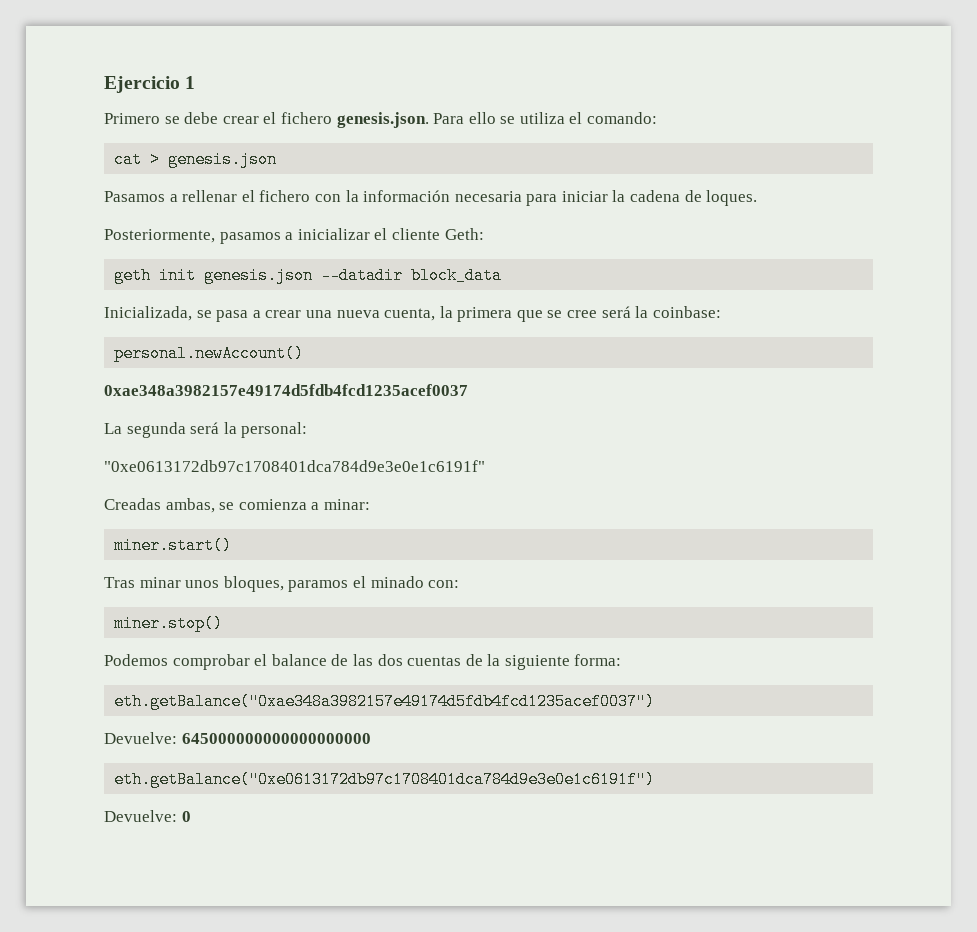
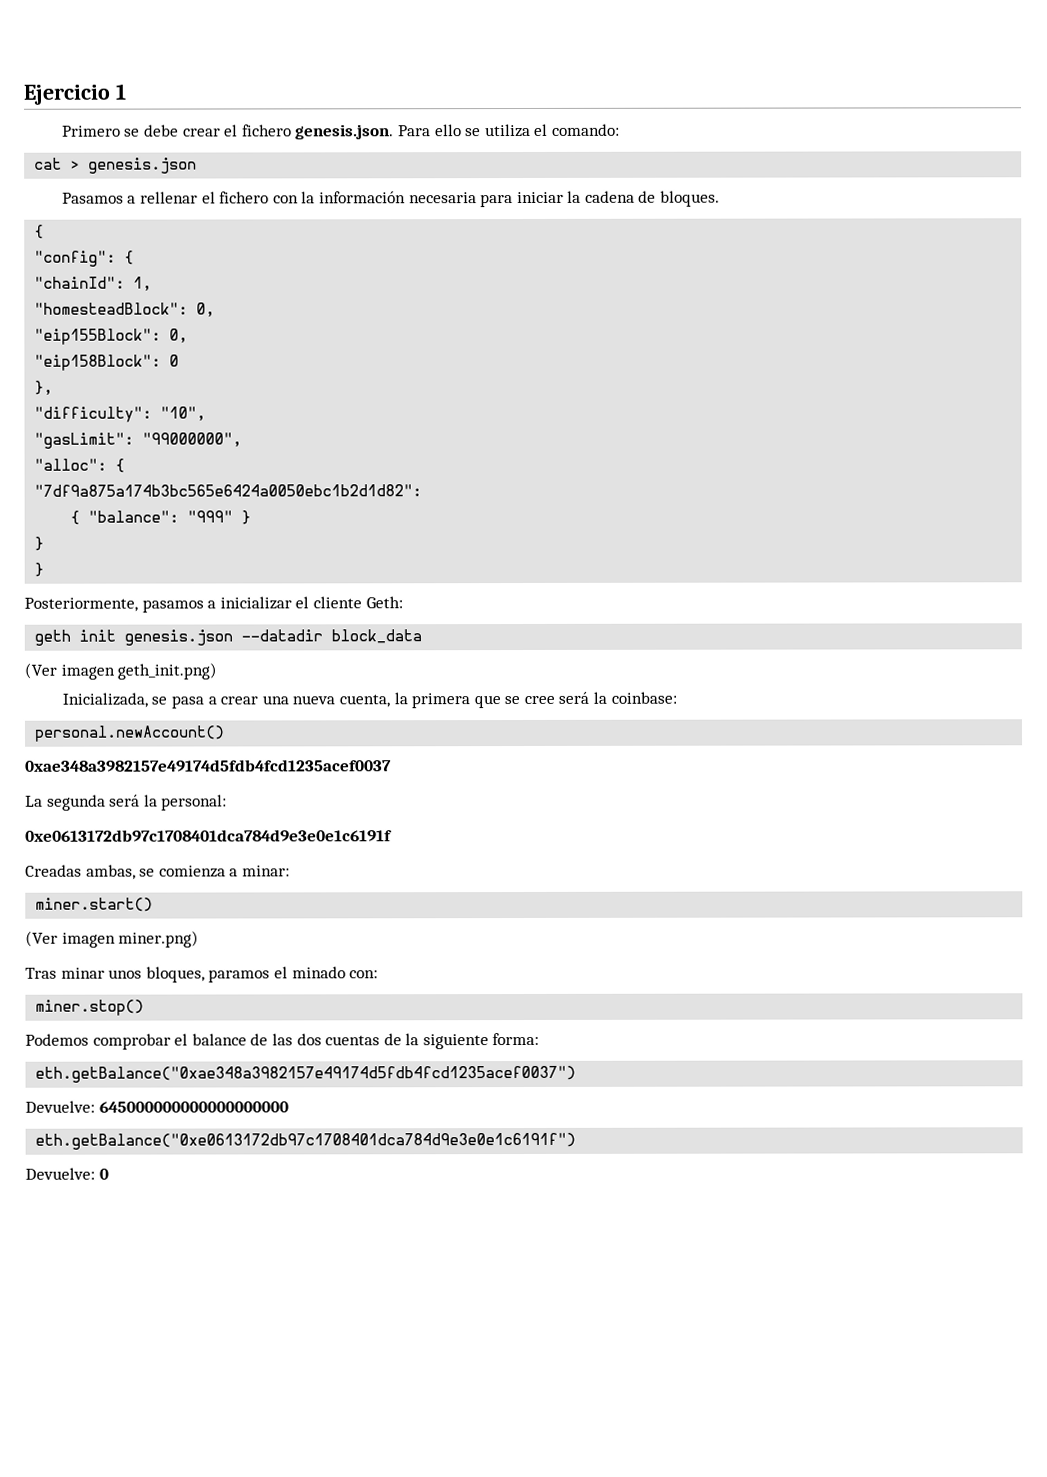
[706,190,758,206] loques. -> [660,190,721,207] [34,224,45,239] [34,250,135,267] [34,276,153,292] [34,302,216,318] [34,328,189,345] [34,354,180,371] [34,380,54,396] [34,406,207,423] [34,432,243,449] [34,458,126,473] [34,484,423,497] [70,510,252,525] [34,536,45,551] [34,562,45,577] bloques. // { // "config": { // "chainId": 1, // "homesteadBlock": 0, // "eip155Block": 0, // "eip158Block": 0 // }, // "difficulty": "10", // "gasLimit": "99000000", // "alloc": { // "7df9a875a174b3bc565e6424a0050ebc1b2d1d82": // { "balance": "999" } // } // }
(503, 275) none -> [24,662,218,680] // (Ver imagen geth_init.png)
[104,460,485,472] "0xe0613172db97c1708401dca784d9e3e0e1c6191f" -> [25,829,393,842] 0xe0613172db97c1708401dca784d9e3e0e1c6191f
(233, 545) none -> [25,930,200,948] // (Ver imagen miner.png)

